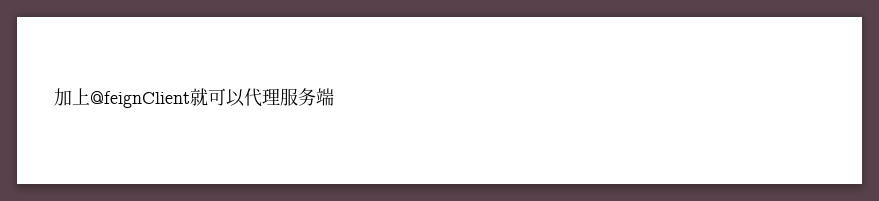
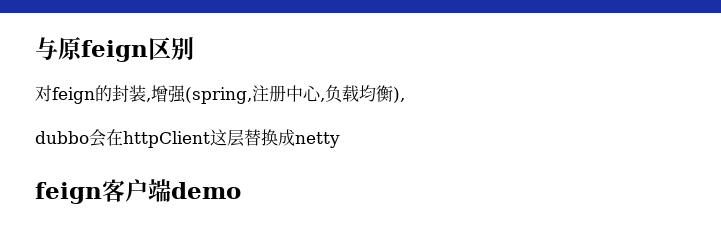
[54,88,334,108] 加上@feignClient就可以代理服务端 -> [35,37,194,62] [35,85,405,104] [35,129,340,148] [35,179,241,204] 与原feign区别 // 对feign的封装,增强(spring,注册中心,负载均衡), // dubbo会在httpClient这层替换成netty // feign客户端demo

